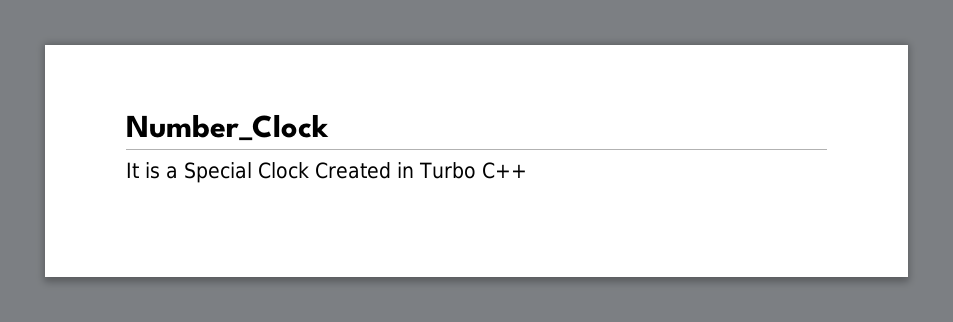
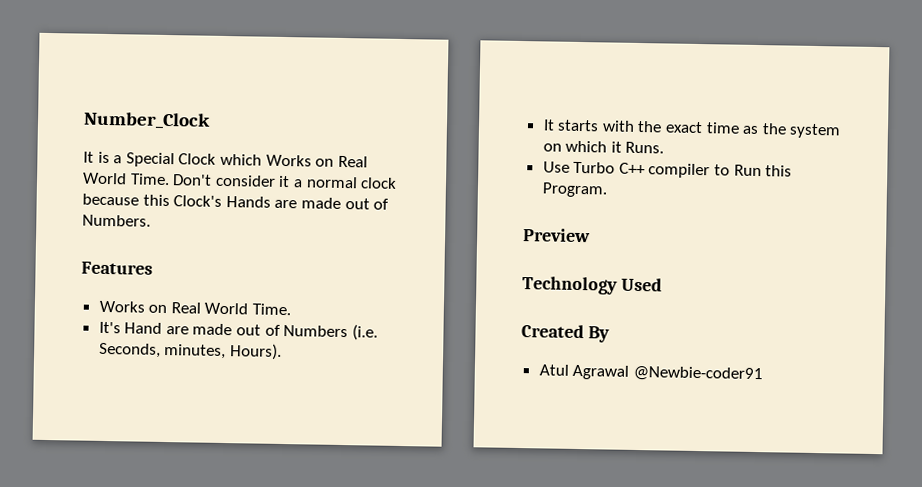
[315,162,527,179] Created in Turbo C++ -> [219,153,368,168] [82,172,398,189] [82,193,390,210] [82,214,151,227] [81,261,153,275] [98,300,292,316] [98,321,378,341] [98,342,282,360] [542,119,842,139] [542,140,665,154] [542,161,793,179] [541,182,608,198] [523,228,591,243] [522,276,662,295] [521,324,610,343] [538,364,763,383] which Works on Real World Time. Don't consider it a normal clock because this Clock's Hands are made out of Numbers. // Features // Works on Real World Time. // It's Hand are made out of Numbers (i.e. Seconds, minutes, Hours). // It starts with the exact time as the system on which it Runs. // Use Turbo C++ compiler to Run this Program. // Preview // Technology Used // Created By // Atul Agrawal @Newbie-coder91

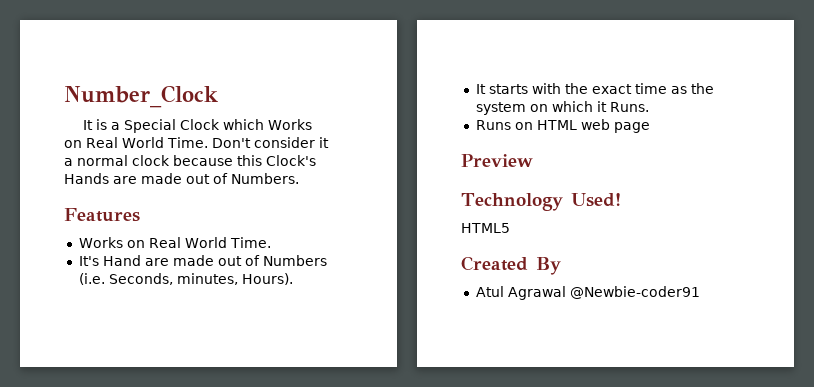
[542,161,793,179] [541,182,608,198] Use Turbo C++ compiler to Run this Program. -> [475,119,650,133] Runs on HTML web page
[620,277,662,292] Used -> [570,193,621,207] [461,223,510,233] Used! // HTML5

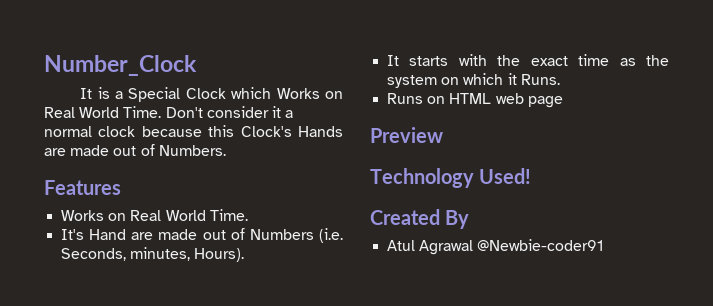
[461,223,510,233] // HTML5 -> (532, 176) none

